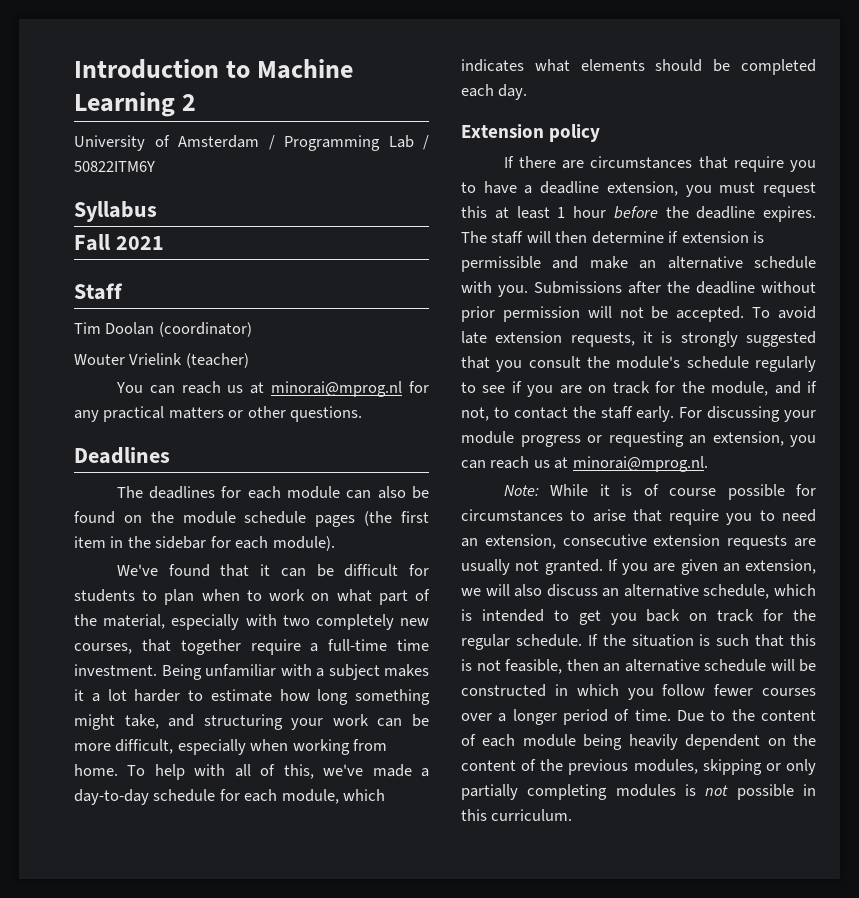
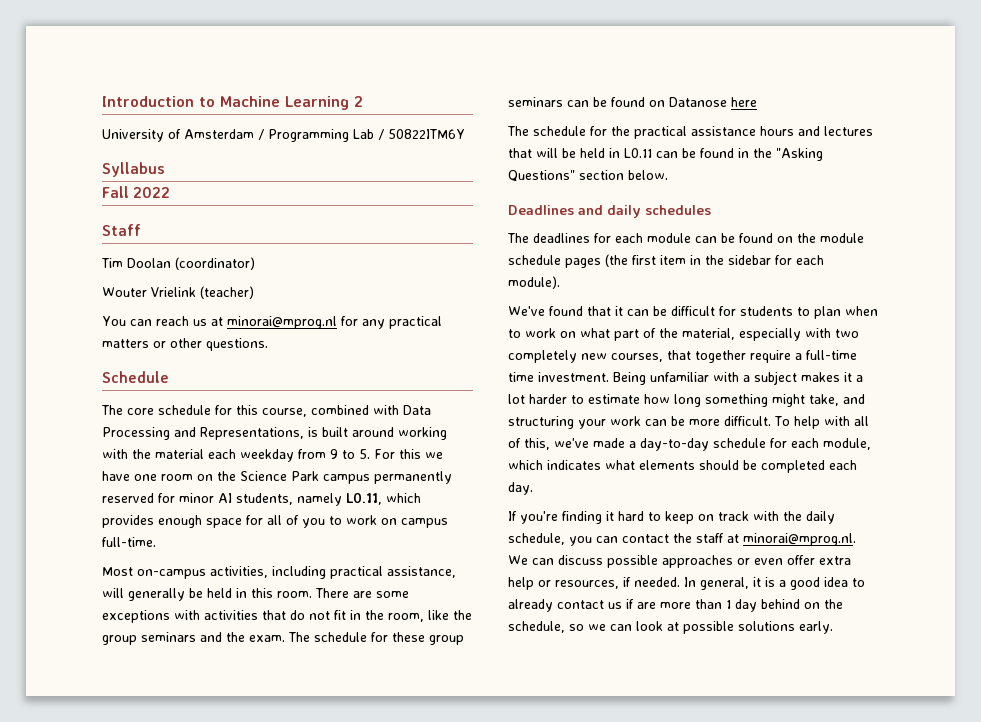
[115,236,164,250] 2021 -> [133,187,171,198] 2022
[74,447,170,464] Deadlines -> [102,371,169,383] [101,405,431,417] [102,427,447,440] [102,449,443,462] [102,471,452,484] [102,492,421,506] [102,515,448,528] [102,537,156,547] [102,566,456,579] [102,588,409,601] [102,610,472,623] [102,632,464,645] [508,97,757,107] [507,126,873,139] [508,148,823,161] [508,170,668,182] [508,205,711,218] Schedule // The core schedule for this course, combined with Data Processing and Representations, is built around working with the material each weekday from 9 to 5. For this we have one room on the Science Park campus permanently reserved for minor AI students, namely L0.11, which provides enough space for all of you to work on campus full-time. // Most on-campus activities, including practical assistance, will generally be held in this room. There are some exceptions with activities that do not fit in the room, like the group seminars and the exam. The schedule for these group seminars can be found on Datanose here // The schedule for the practical assistance hours and lectures that will be held in L0.11 can be found in the "Asking Questions" section below. // Deadlines and daily schedules
[377,486,406,499] also -> (717, 239) none
[115,739,388,755] [74,764,118,776] difficult, especially when working from home. -> [724,416,771,426] difficult.
[461,124,601,142] [503,156,816,172] [461,181,816,197] [461,206,816,222] [461,231,765,244] [461,256,816,272] [461,281,816,297] [461,306,816,322] [461,331,816,347] [461,356,816,372] [461,381,817,397] [461,406,816,422] [461,431,816,447] [461,456,708,472] [503,484,816,500] [461,509,816,525] [461,534,816,550] [461,559,816,575] [461,584,816,599] [461,609,816,625] [461,634,816,650] [461,659,816,674] [461,684,816,700] [461,709,816,725] [461,734,816,750] [461,759,816,775] [461,784,816,800] [461,809,573,821] // Extension policy // If there are circumstances that require you to have a deadline extension, you must request this at least 1 hour before the deadline expires. The staff will then determine if extension is permissible and make an alternative schedule with you. Submissions after the deadline without prior permission will not be accepted. To avoid late extension requests, it is strongly suggested that you consult the module's schedule regularly to see if you are on track for the module, and if not, to contact the staff early. For discussing your module progress or requesting an extension, you can reach us at minorai@mprog.nl. // Note: While it is of course possible for circumstances to arise that require you to need an extension, consecutive extension requests are usually not granted. If you are given an extension, we will also discuss an alternative schedule, which is intended to get you back on track for the regular schedule. If the situation is such that this is not feasible, then an alternative schedule will be constructed in which you follow fewer courses over a longer period of time. Due to the content of each module being heavily dependent on the content of the previous modules, skipping or only partially completing modules is not possible in this curriculum. -> [508,511,835,524] [508,533,856,546] [508,555,851,568] [508,577,865,590] [508,599,843,612] [508,621,833,634] // If you're finding it hard to keep on track with the daily schedule, you can contact the staff at minorai@mprog.nl. We can discuss possible approaches or even offer extra help or resources, if needed. In general, it is a good idea to already contact us if are more than 1 day behind on the schedule, so we can look at possible solutions early.

